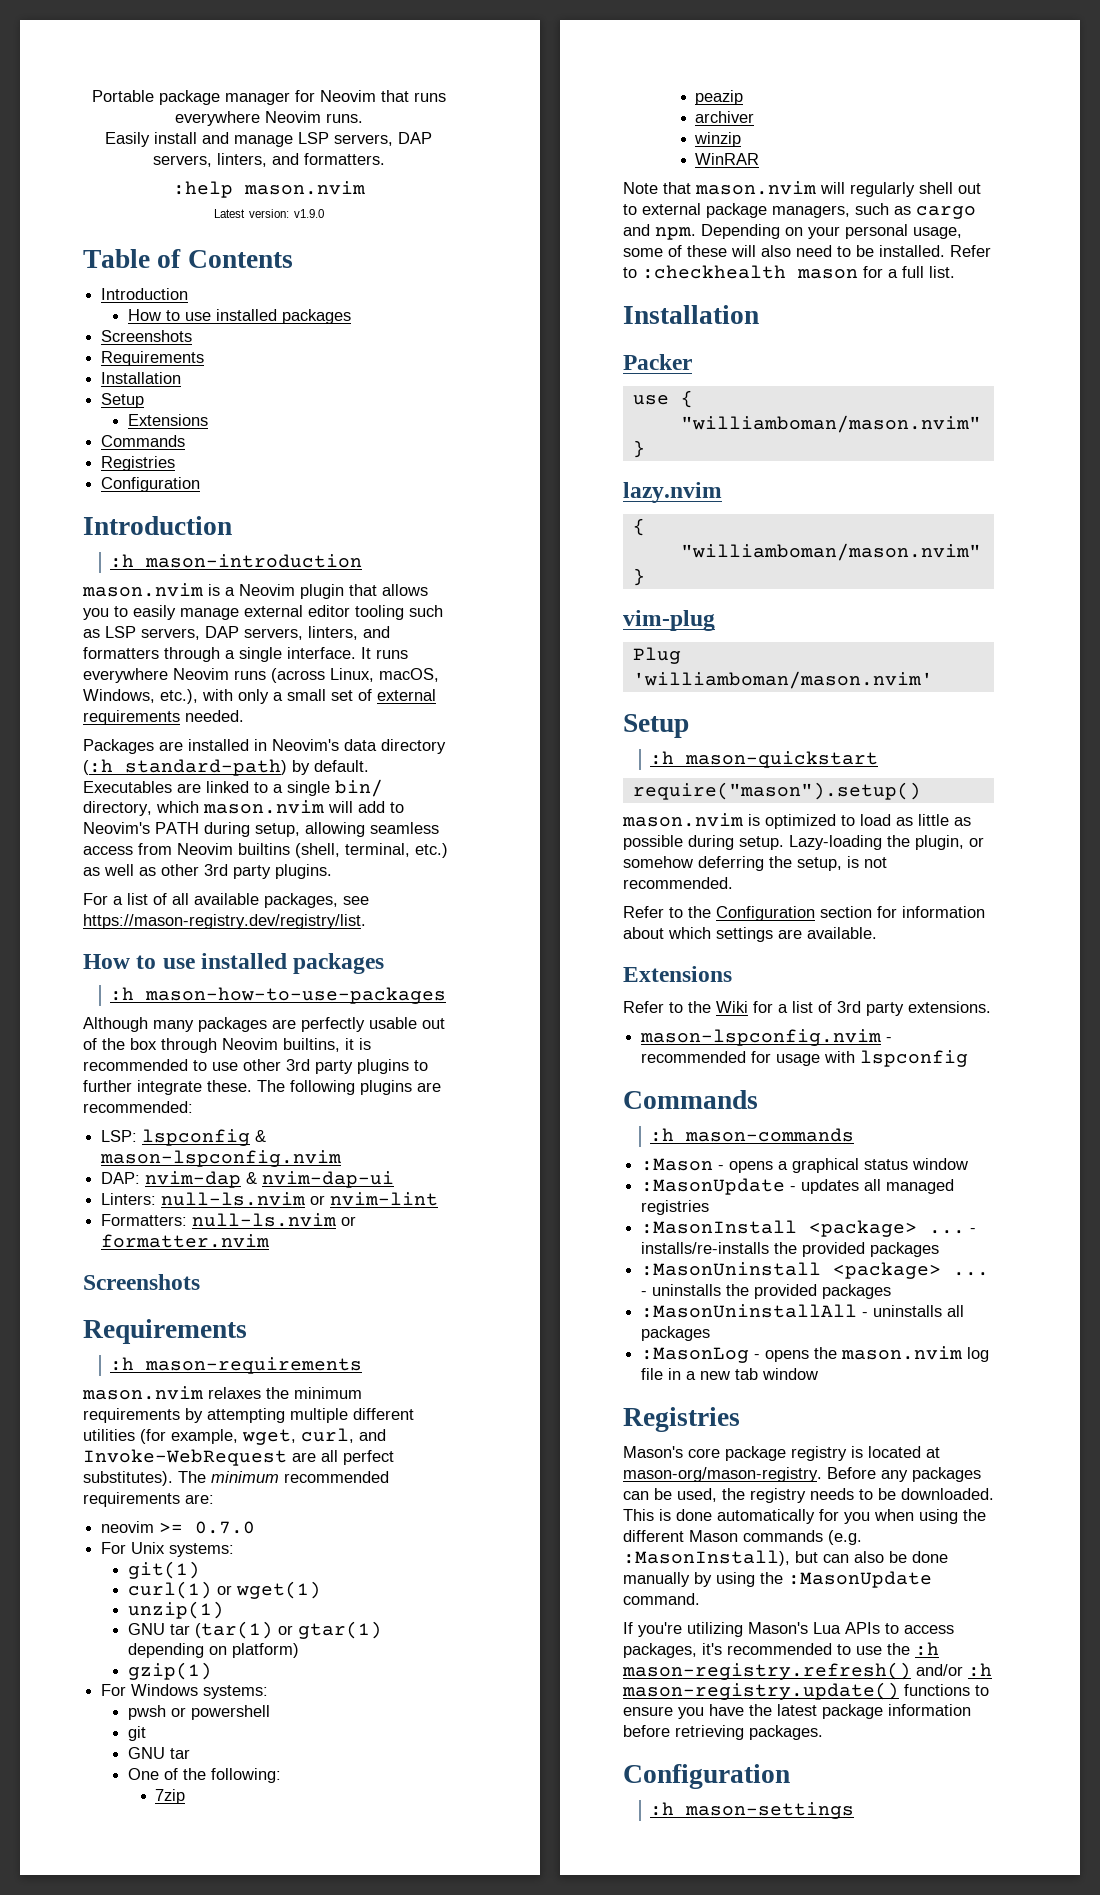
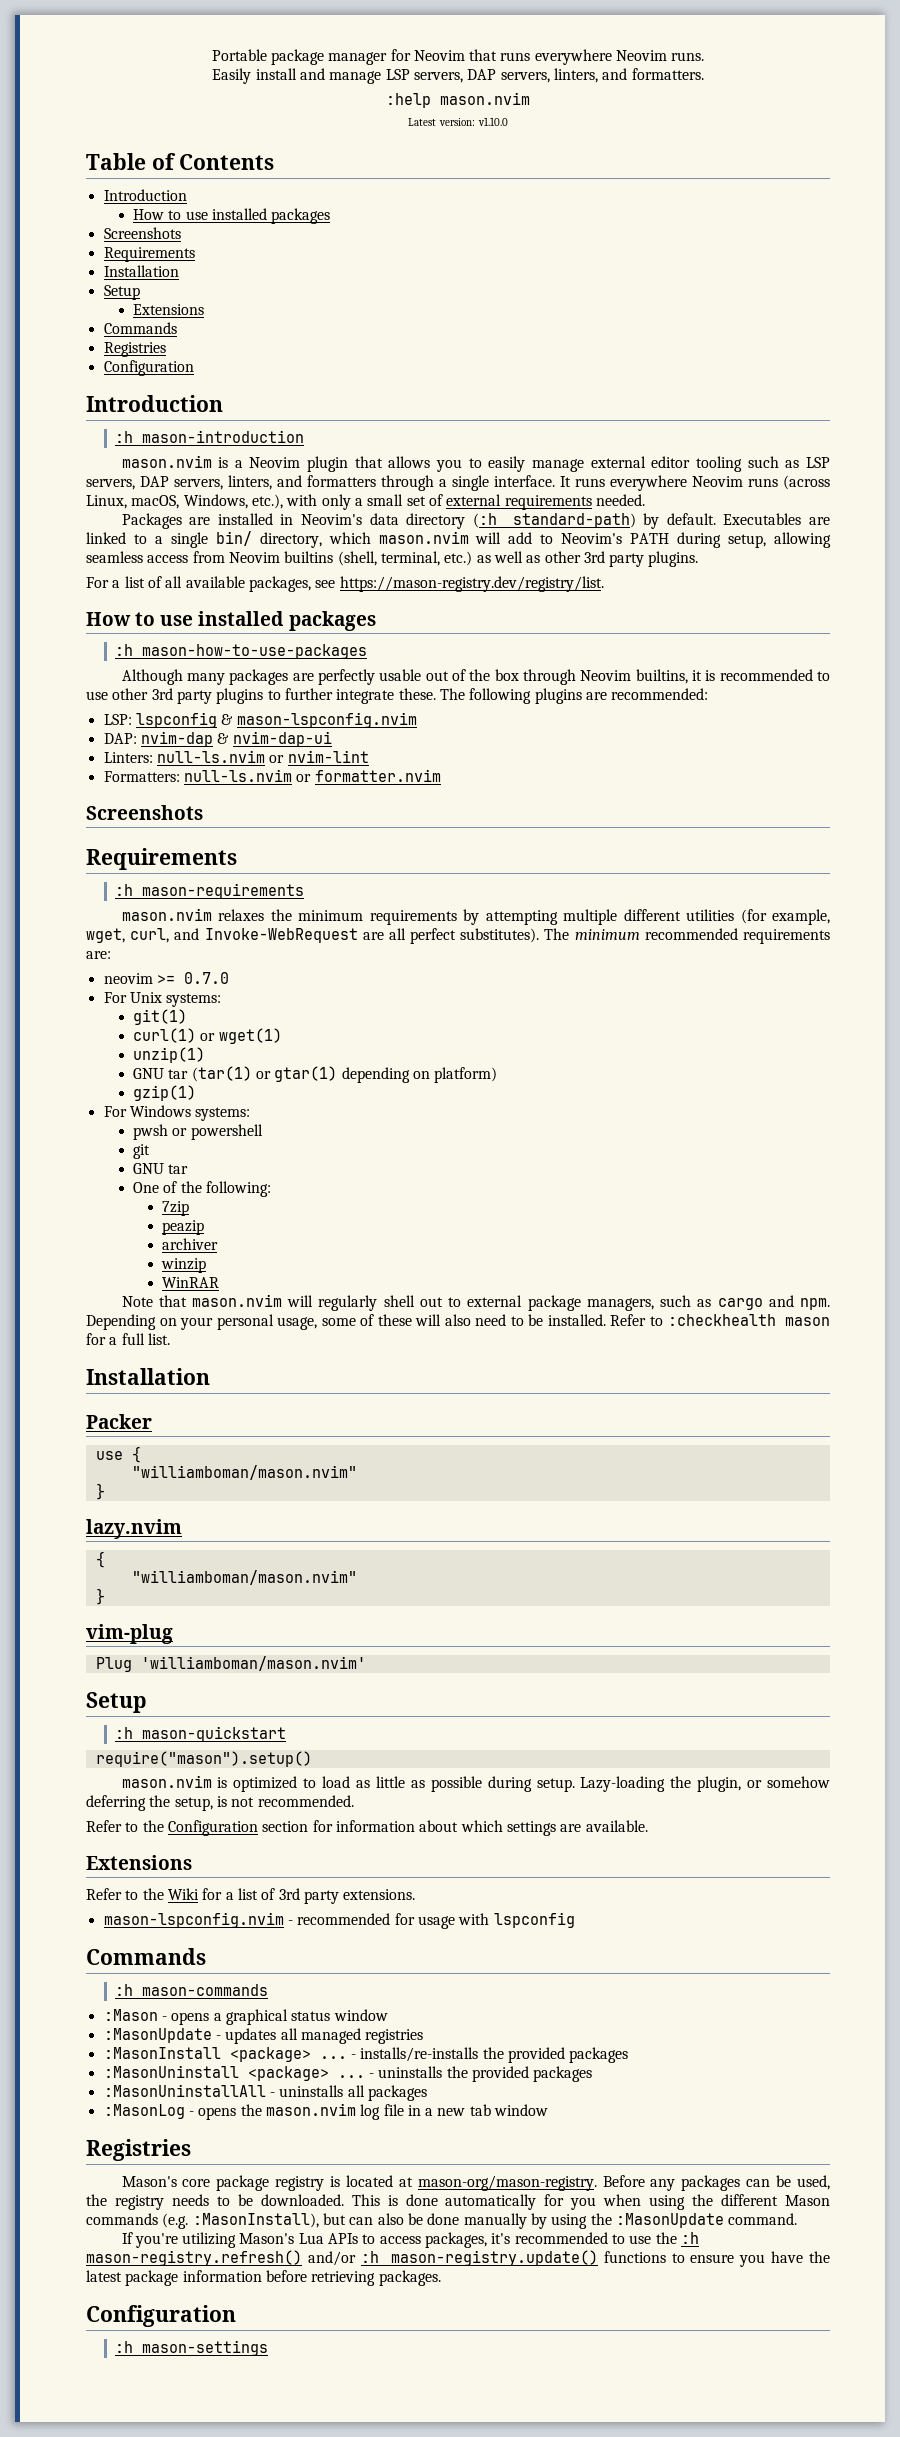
[293,209,324,218] v1.9.0 -> [478,117,509,126] v1.10.0

